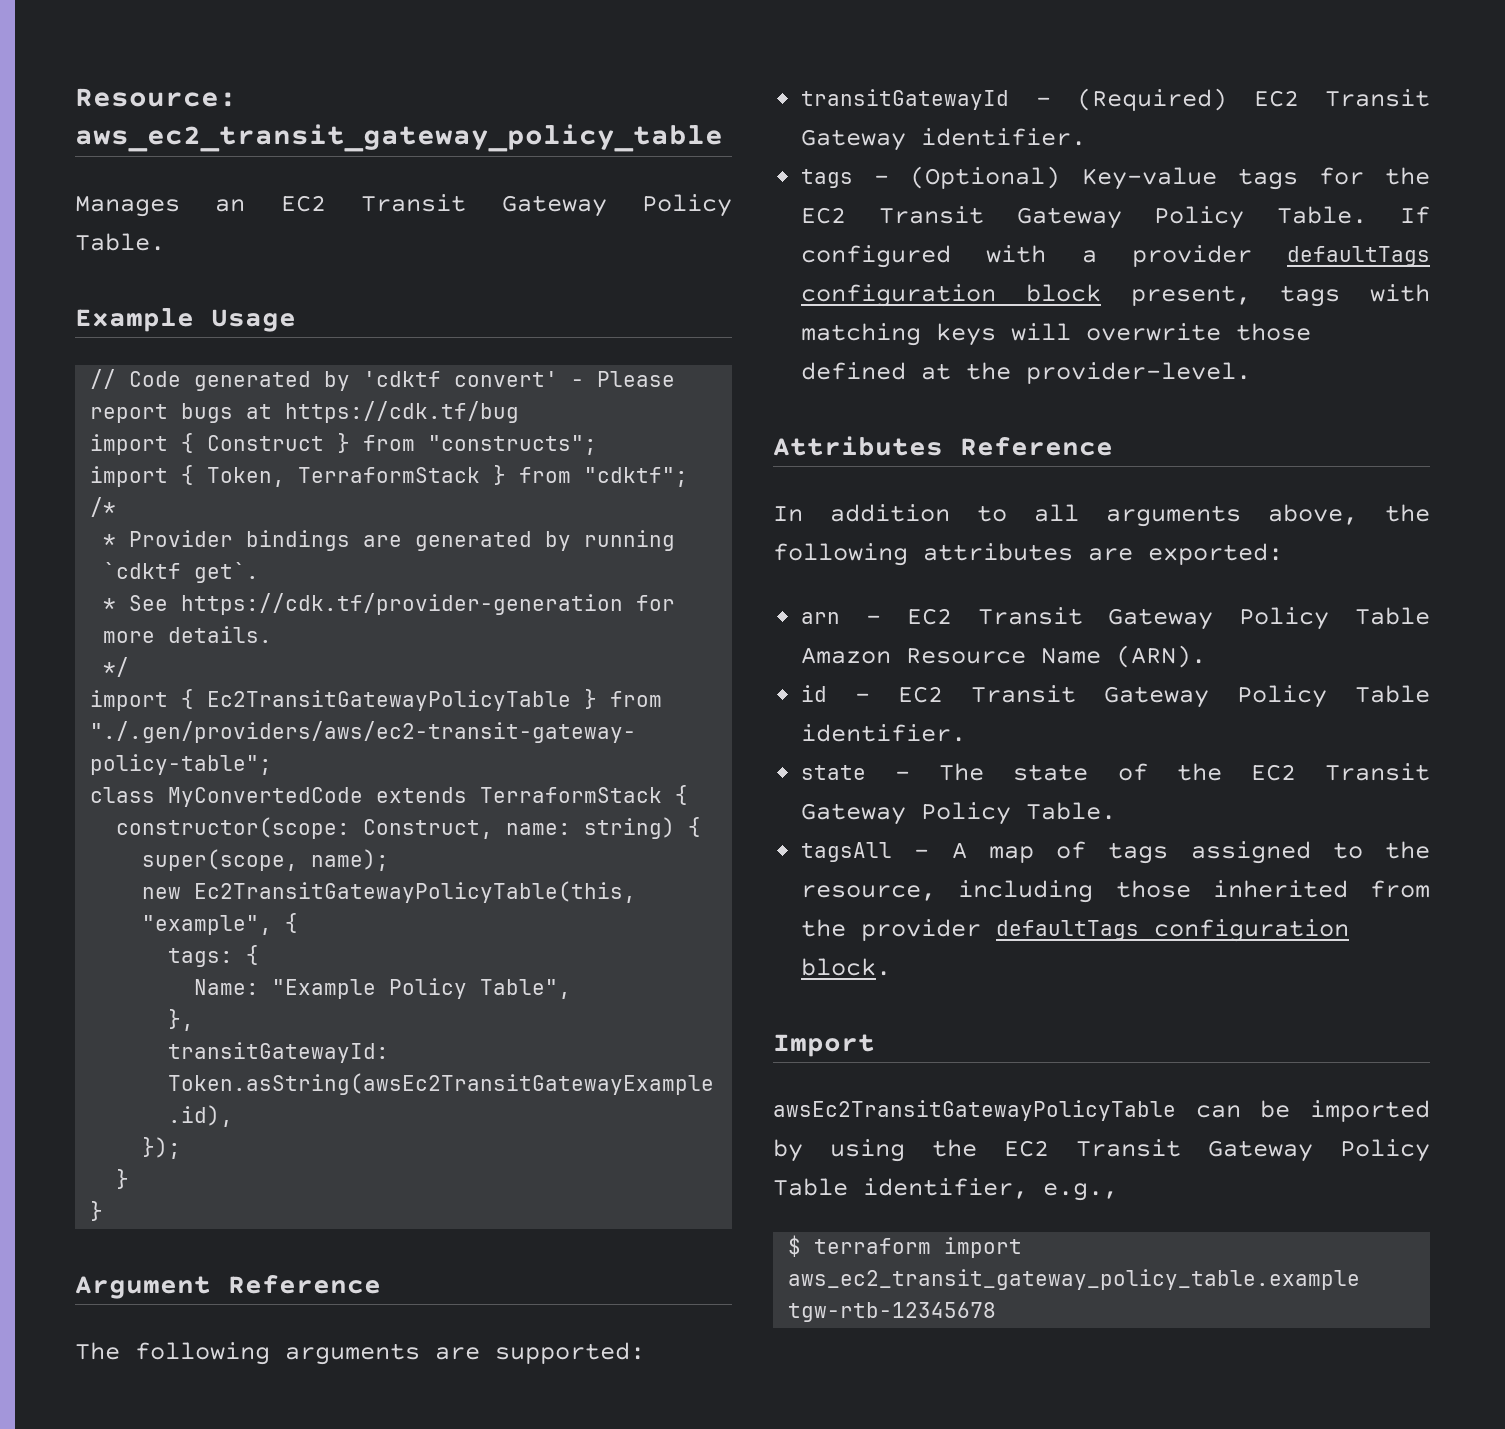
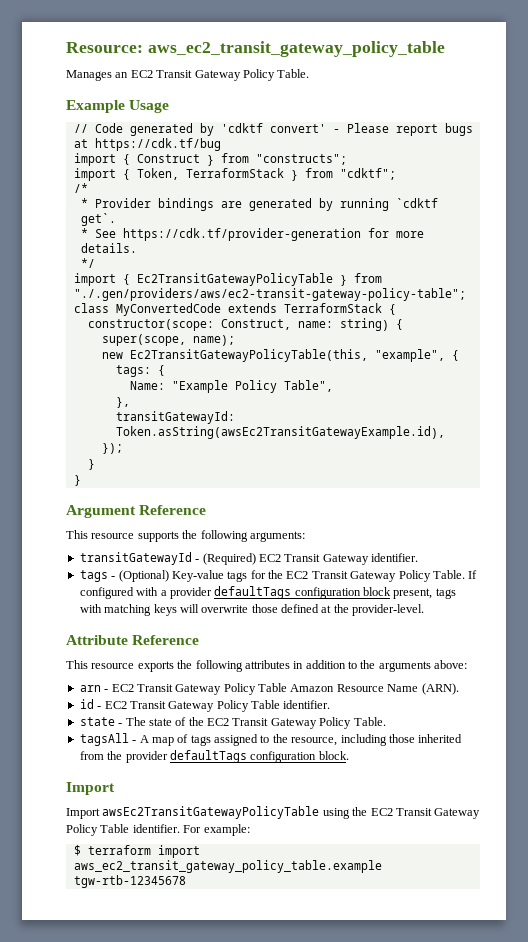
[75,1342,645,1365] The following arguments are supported: -> [66,530,305,542] This resource supports the following arguments:
[773,436,1113,456] [773,504,1430,527] [773,543,1283,566] Attributes Reference // In addition to all arguments above, the following attributes are exported: -> [66,635,200,645] [66,660,468,672] Attribute Reference // This resource exports the following attributes in addition to the arguments above:
[773,1100,1430,1122] [773,1139,803,1162] awsEc2TransitGatewayPolicyTable can be imported by -> [66,806,320,819] Import awsEc2TransitGatewayPolicyTable
[863,1178,1118,1201] identifier, e.g., -> [132,824,250,836] identifier. For example:

